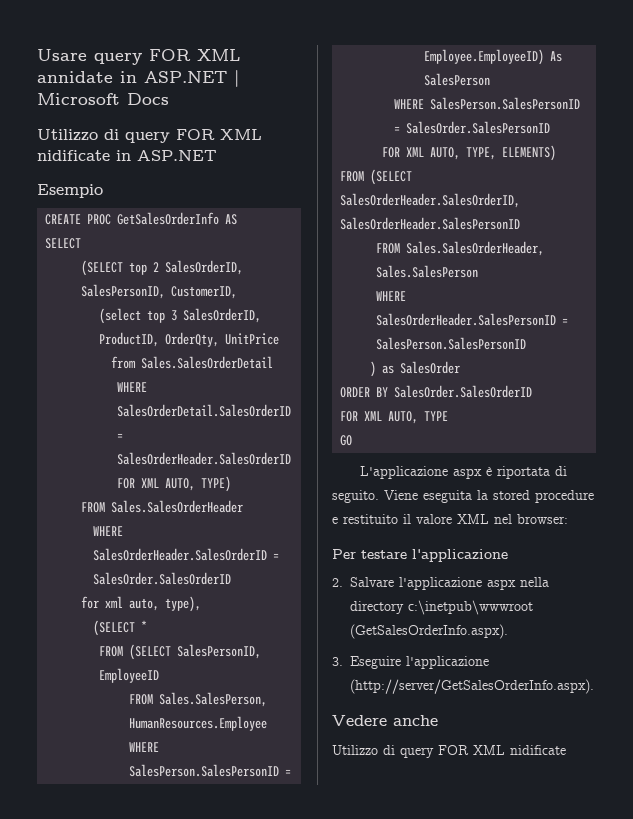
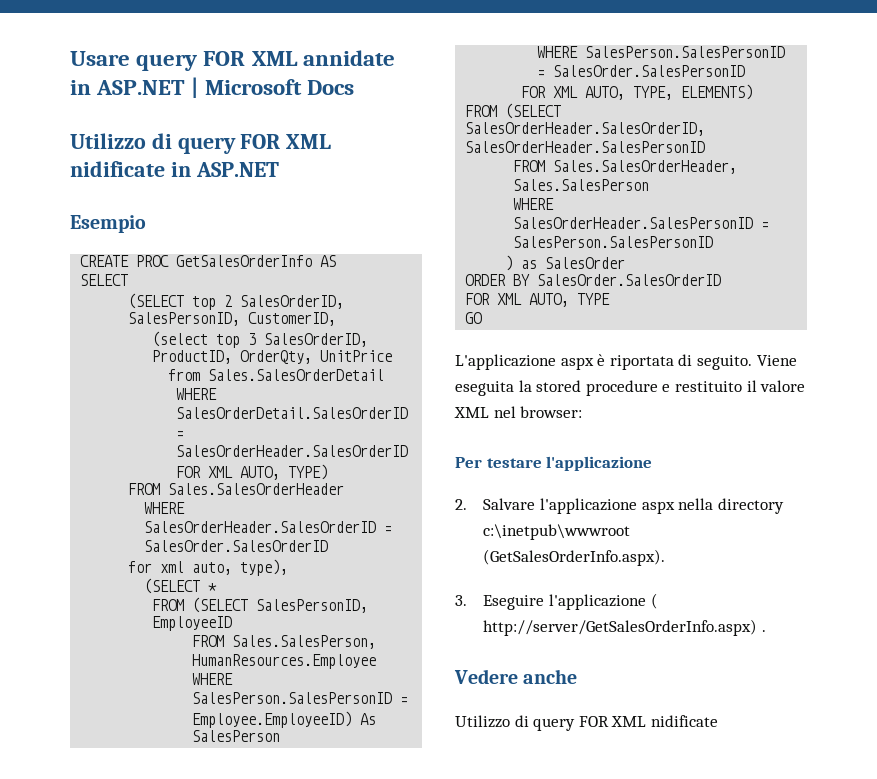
[350,679,594,694] (http://server/GetSalesOrderInfo.aspx). -> [650,593,658,609] [483,619,767,636] ( http://server/GetSalesOrderInfo.aspx) .

